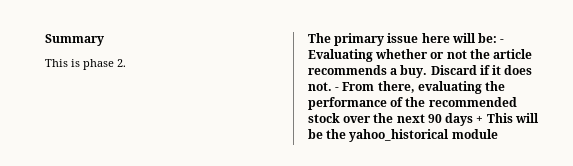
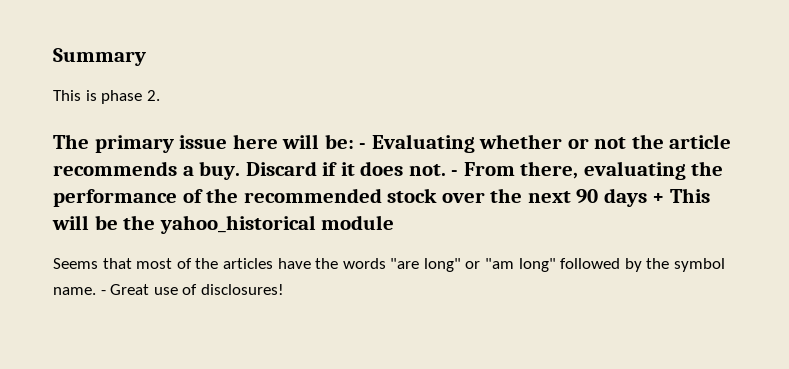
(498, 134) none -> [53,258,726,272] [53,284,284,295] // Seems that most of the articles have the words "are long" or "am long" followed by the symbol name. - Great use of disclosures!

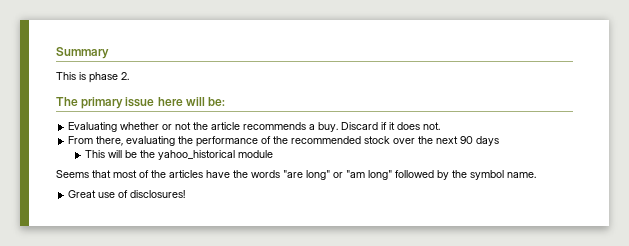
[359,143,367,149] - -> (226, 101) //
[451,170,459,176] - -> (441, 126) //
[652,193,665,203] + -> (500, 141) //
[100,290,106,295] - -> (536, 175) //

